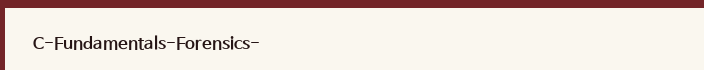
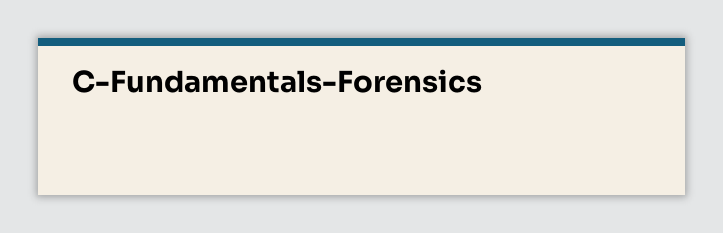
[33,35,260,50] C-Fundamentals-Forensics- -> [72,69,482,93] C-Fundamentals-Forensics

